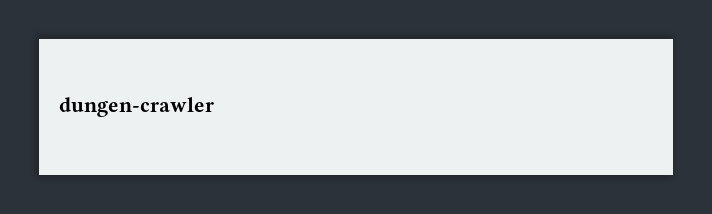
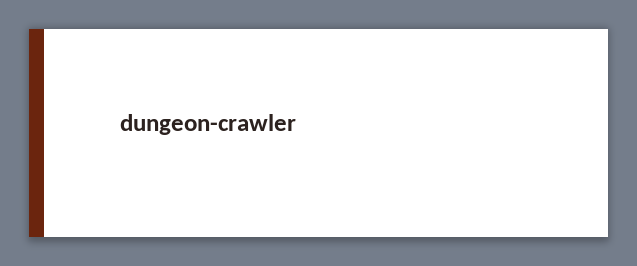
[59,97,214,117] dungen-crawler -> [120,114,296,135] dungeon-crawler

